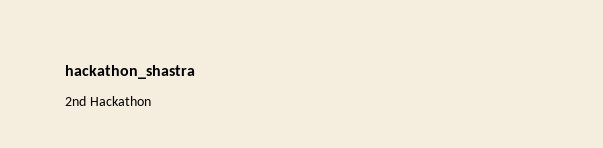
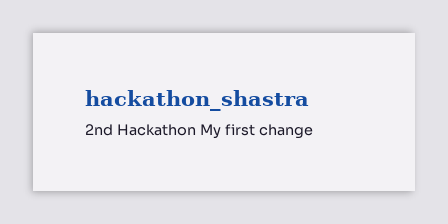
(151, 101) none -> [199,124,313,139] My first change

